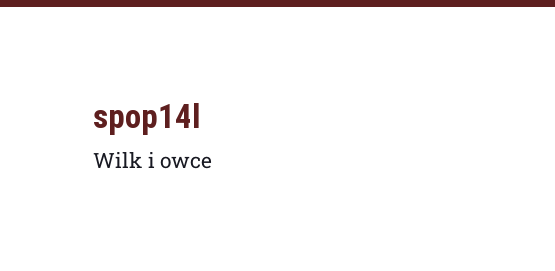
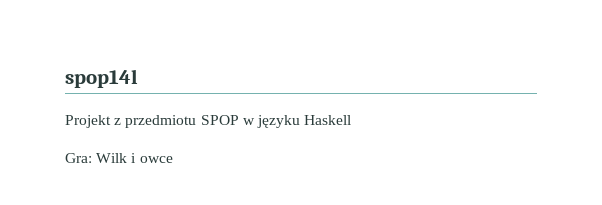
(200, 119) none -> [65,115,352,128] [65,153,92,163] Projekt z przedmiotu SPOP w języku Haskell // Gra:

